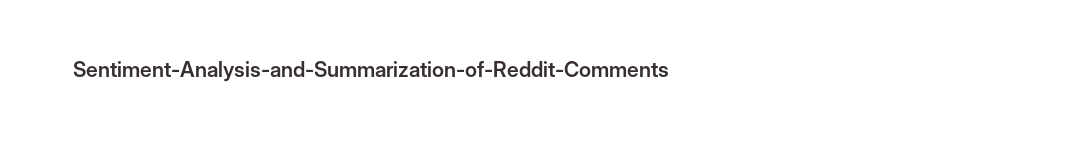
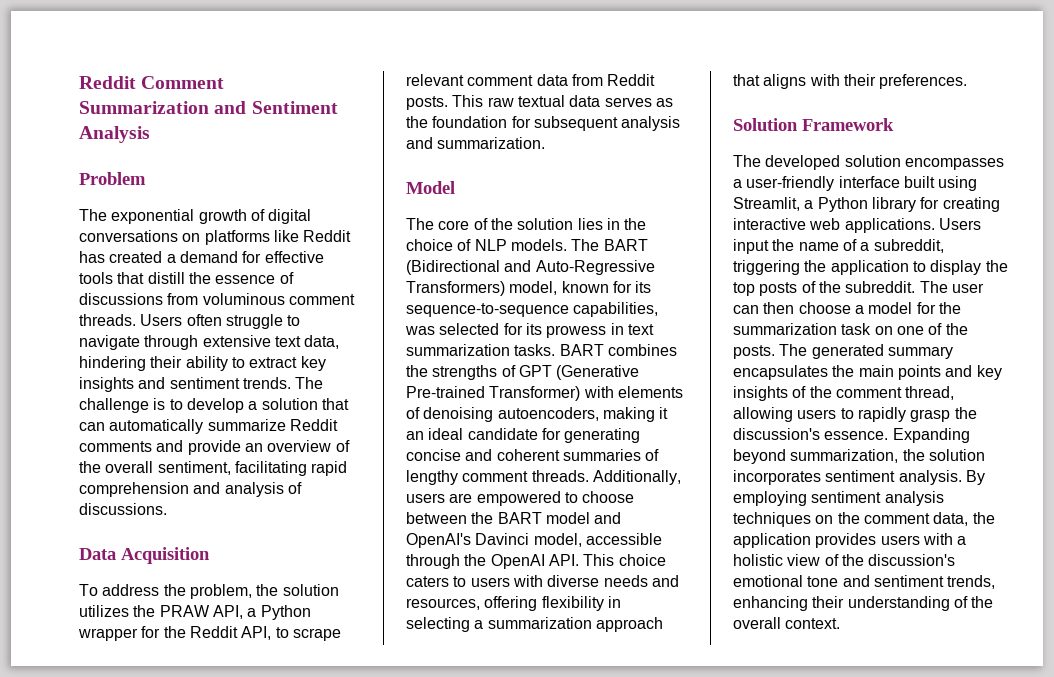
[73,61,669,82] Sentiment-Analysis-and-Summarization-of-Reddit-Comments -> [79,76,225,89] [79,101,338,114] [79,126,150,143] [79,172,146,185] [79,209,312,224] [79,230,352,245] [79,251,324,263] [79,272,294,284] [79,293,355,305] [79,314,301,329] [79,335,340,350] [79,356,326,371] [79,377,324,392] [79,398,349,413] [79,419,338,434] [79,440,350,455] [79,461,348,476] [79,482,302,497] [79,503,167,515] [79,547,210,564] [79,584,339,599] [79,605,311,620] [78,626,341,641] [406,74,656,86] [406,95,673,110] [406,116,681,131] [406,137,546,149] [406,181,455,194] [406,218,647,230] [406,239,648,251] [406,260,655,275] [406,281,652,296] [406,302,659,317] [405,323,654,338] [406,344,677,356] [406,365,640,380] [406,386,683,401] [406,407,669,422] [406,428,641,443] [406,449,660,461] [406,470,681,485] [406,491,635,506] [406,512,622,524] [406,533,662,548] [406,554,666,569] [406,575,679,587] [406,596,621,611] [406,617,663,632] [733,74,968,89] [733,118,894,131] [733,155,1004,170] [733,176,978,191] [733,197,1000,212] [733,218,981,233] [733,239,944,254] [733,260,1008,275] [733,281,984,296] [733,302,961,314] [733,323,968,335] [733,344,953,359] [733,365,1002,380] [733,386,955,401] [733,407,977,422] [733,428,970,443] [733,449,985,464] [733,470,985,485] [733,491,944,506] [733,512,995,527] [733,533,967,548] [733,554,956,566] [733,575,996,589] [733,596,994,611] [733,617,841,629] Reddit Comment Summarization and Sentiment Analysis // Problem // The exponential growth of digital conversations on platforms like Reddit has created a demand for effective tools that distill the essence of discussions from voluminous comment threads. Users often struggle to navigate through extensive text data, hindering their ability to extract key insights and sentiment trends. The challenge is to develop a solution that can automatically summarize Reddit comments and provide an overview of the overall sentiment, facilitating rapid comprehension and analysis of discussions. // Data Acquisition // To address the problem, the solution utilizes the PRAW API, a Python wrapper for the Reddit API, to scrape relevant comment data from Reddit posts. This raw textual data serves as the foundation for subsequent analysis and summarization. // Model // The core of the solution lies in the choice of NLP models. The BART (Bidirectional and Auto-Regressive Transformers) model, known for its sequence-to-sequence capabilities, was selected for its prowess in text summarization tasks. BART combines the strengths of GPT (Generative Pre-trained Transformer) with elements of denoising autoencoders, making it an ideal candidate for generating concise and coherent summaries of lengthy comment threads. Additionally, users are empowered to choose between the BART model and OpenAI's Davinci model, accessible through the OpenAI API. This choice caters to users with diverse needs and resources, offering flexibility in selecting a summarization approach that aligns with their preferences. // Solution Framework // The developed solution encompasses a user-friendly interface built using Streamlit, a Python library for creating interactive web applications. Users input the name of a subreddit, triggering the application to display the top posts of the subreddit. The user can then choose a model for the summarization task on one of the posts. The generated summary encapsulates the main points and key insights of the comment thread, allowing users to rapidly grasp the discussion's essence. Expanding beyond summarization, the solution incorporates sentiment analysis. By employing sentiment analysis techniques on the comment data, the application provides users with a holistic view of the discussion's emotional tone and sentiment trends, enhancing their understanding of the overall context.

